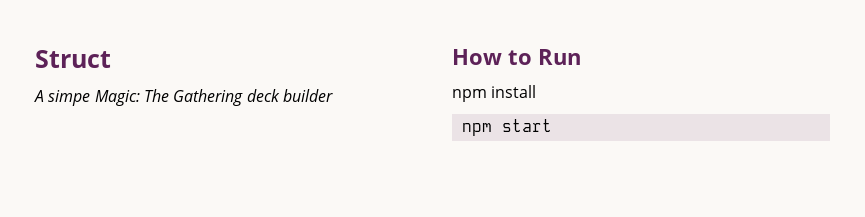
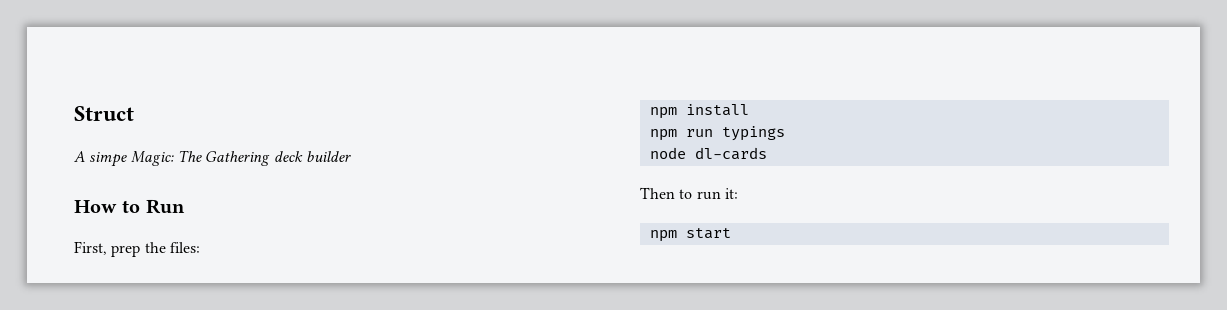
[452,85,537,102] npm install -> [74,241,200,257] [649,104,749,119] [649,126,785,141] [649,147,767,160] [640,187,738,200] First, prep the files: // npm install // npm run typings // node dl-cards // Then to run it:

